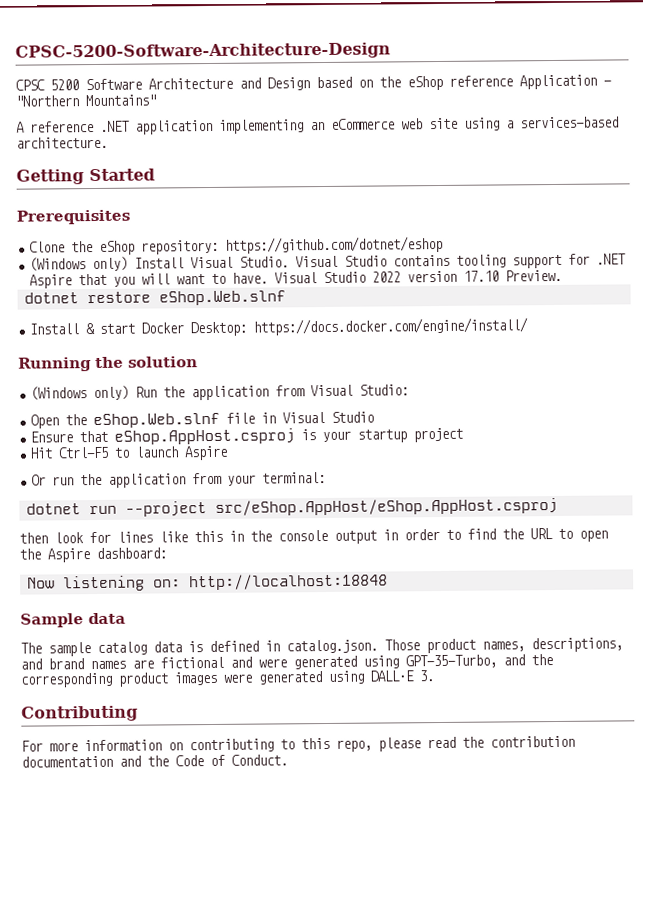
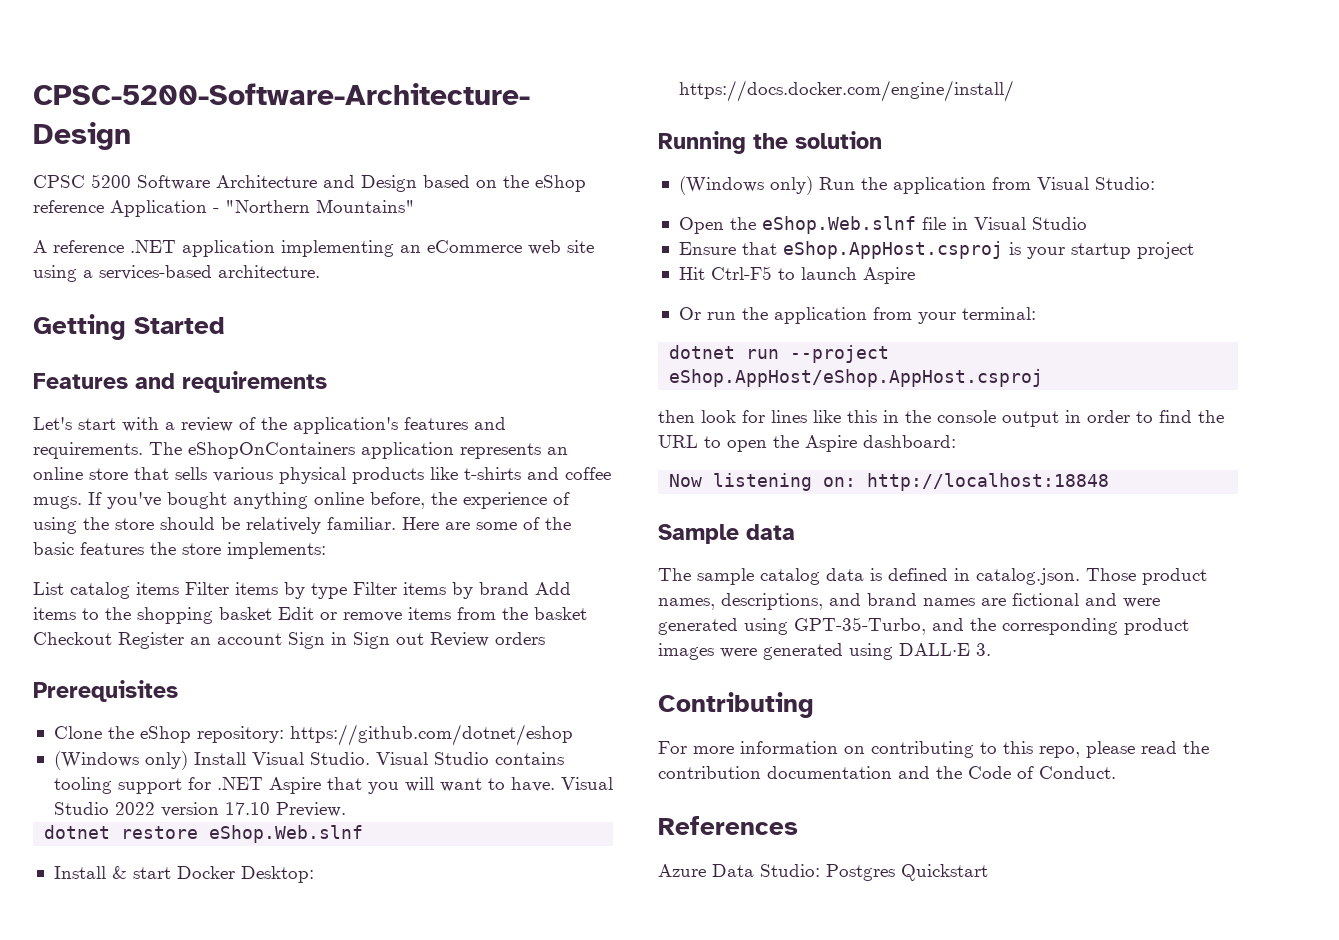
(155, 175) none -> [33,371,327,393] [33,417,506,434] [33,442,568,459] [33,467,611,484] [33,492,570,509] [33,517,571,534] [33,542,326,559] [33,582,571,599] [33,607,587,624] [33,632,545,649] // Features and requirements // Let's start with a review of the application's features and requirements. The eShopOnContainers application represents an online store that sells various physical products like t-shirts and coffee mugs. If you've bought anything online before, the experience of using the store should be relatively familiar. Here are some of the basic features the store implements: // List catalog items Filter items by type Filter items by brand Add items to the shopping basket Edit or remove items from the basket Checkout Register an account Sign in Sign out Review orders
[214,497,558,516] src/eShop.AppHost/eShop.AppHost.csproj -> [669,369,1044,387] eShop.AppHost/eShop.AppHost.csproj
(288, 760) none -> [658,816,798,835] [658,864,988,881] // References // Azure Data Studio: Postgres Quickstart

